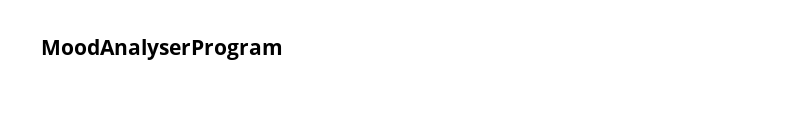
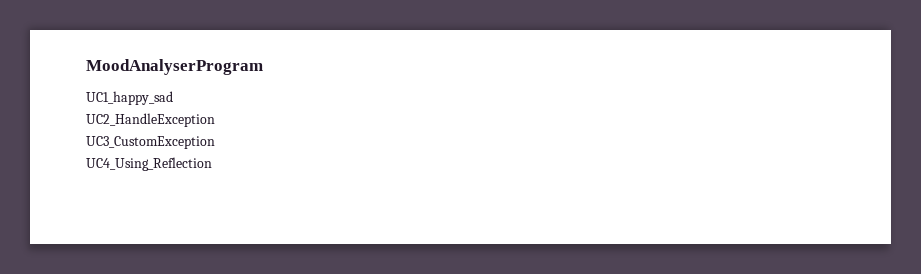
(283, 49) none -> [86,91,173,105] [86,113,215,127] [86,136,215,149] [86,157,212,171] // UC1_happy_sad // UC2_HandleException // UC3_CustomException // UC4_Using_Reflection

